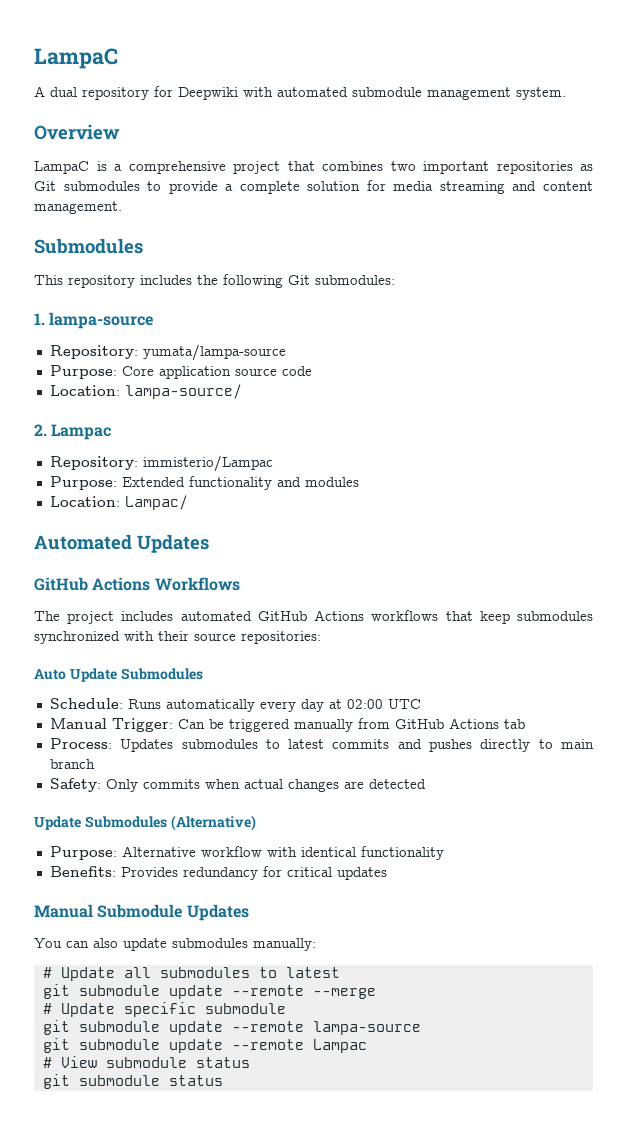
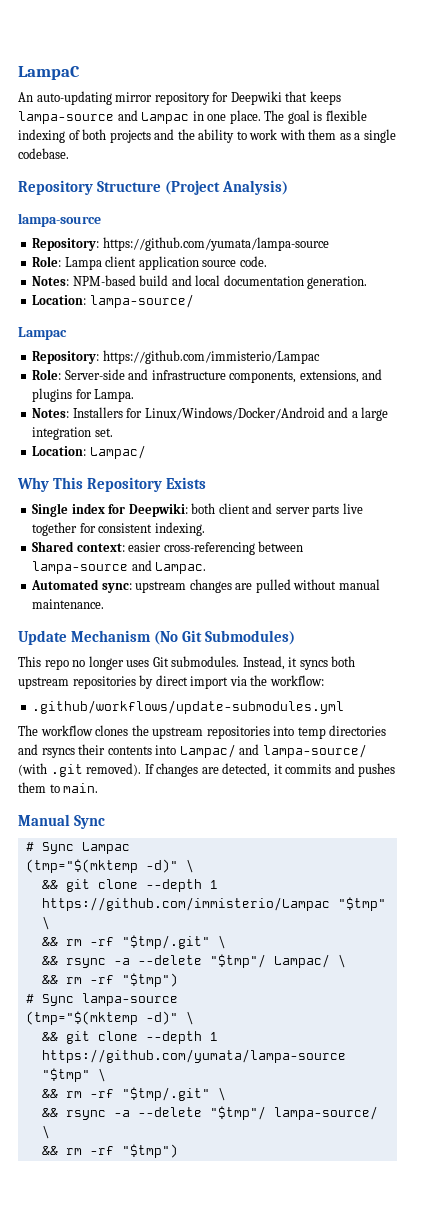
[34,86,566,100] [34,124,120,140] [34,161,593,174] [34,180,593,194] [34,201,122,214] [34,238,143,254] [34,274,395,288] [34,312,154,329] [49,344,286,361] [49,365,312,379] A dual repository for Deepwiki with automated submodule management system. // Overview // LampaC is a comprehensive project that combines two important repositories as Git submodules to provide a complete solution for media streaming and content management. // Submodules // This repository includes the following Git submodules: // 1. lampa-source // Repository: yumata/lampa-source // Purpose: Core application source code -> [18,91,341,105] [18,110,367,124] [18,129,396,143] [18,148,69,159] [18,180,289,195] [18,213,101,227] [32,237,329,251] [32,256,267,270] [32,275,368,289] An auto-updating mirror repository for Deepwiki that keeps lampa-source and Lampac in one place. The goal is flexible indexing of both projects and the ability to work with them as a single codebase. // Repository Structure (Project Analysis) // lampa-source // Repository: https://github.com/yumata/lampa-source // Role: Lampa client application source code. // Notes: NPM-based build and local documentation generation.
[34,424,47,436] 2. -> (194, 301) none
[142,455,273,472] [49,476,359,490] [49,495,188,510] [34,534,209,553] [34,577,240,591] [34,610,593,624] [34,631,321,644] [34,668,203,682] [49,698,421,712] [49,718,525,732] [49,738,594,752] [49,759,95,769] [49,778,426,792] [34,815,256,831] [49,846,444,860] [49,866,387,880] [34,904,249,921] [34,938,316,951] [42,967,340,981] [42,984,376,999] [42,1002,286,1017] [42,1020,421,1035] [42,1038,367,1053] [42,1056,250,1068] [42,1074,223,1089] immisterio/Lampac // Purpose: Extended functionality and modules // Location: Lampac/ // Automated Updates // GitHub Actions Workflows // The project includes automated GitHub Actions workflows that keep submodules synchronized with their source repositories: // Auto Update Submodules // Schedule: Runs automatically every day at 02:00 UTC // Manual Trigger: Can be triggered manually from GitHub Actions tab // Process: Updates submodules to latest commits and pushes directly to main branch // Safety: Only commits when actual changes are detected // Update Submodules (Alternative) // Purpose: Alternative workflow with identical functionality // Benefits: Provides redundancy for critical updates // Manual Submodule Updates // You can also update submodules manually: // # Update all submodules to latest // git submodule update --remote --merge // # Update specific submodule // git submodule update --remote lampa-source // git submodule update --remote Lampac // # View submodule status // git submodule status -> [102,350,320,364] [32,369,383,383] [32,388,135,402] [32,407,389,421] [32,427,113,440] [32,445,146,459] [17,477,207,492] [32,503,363,517] [32,522,205,536] [32,541,304,555] [32,560,207,574] [31,579,380,593] [32,599,105,609] [18,630,296,645] [18,656,356,670] [18,675,324,689] [32,700,345,714] [18,725,387,739] [18,744,367,758] [18,763,396,777] [18,782,99,793] [18,814,106,829] [25,842,130,854] [25,859,194,873] [41,879,218,892] [41,897,386,911] [41,916,50,930] [41,935,226,949] [41,954,346,968] [41,973,178,987] [25,993,178,1006] [25,1011,194,1025] [41,1031,218,1044] [41,1049,346,1063] [41,1068,106,1082] [41,1087,226,1101] [41,1106,378,1120] [41,1125,50,1139] [41,1144,178,1158] https://github.com/immisterio/Lampac // Role: Server-side and infrastructure components, extensions, and plugins for Lampa. // Notes: Installers for Linux/Windows/Docker/Android and a large integration set. // Location: Lampac/ // Why This Repository Exists // Single index for Deepwiki: both client and server parts live together for consistent indexing. // Shared context: easier cross-referencing between lampa-source and Lampac. // Automated sync: upstream changes are pulled without manual maintenance. // Update Mechanism (No Git Submodules) // This repo no longer uses Git submodules. Instead, it syncs both upstream repositories by direct import via the workflow: // .github/workflows/update-submodules.yml // The workflow clones the upstream repositories into temp directories and rsyncs their contents into Lampac/ and lampa-source/ (with .git removed). If changes are detected, it commits and pushes them to main. // Manual Sync // # Sync Lampac // (tmp="$(mktemp -d)" \ // && git clone --depth 1 https://github.com/immisterio/Lampac "$tmp" \ // && rm -rf "$tmp/.git" \ // && rsync -a --delete "$tmp"/ Lampac/ \ // && rm -rf "$tmp") // # Sync lampa-source // (tmp="$(mktemp -d)" \ // && git clone --depth 1 https://github.com/yumata/lampa-source "$tmp" \ // && rm -rf "$tmp/.git" \ // && rsync -a --delete "$tmp"/ lampa-source/ \ // && rm -rf "$tmp")

